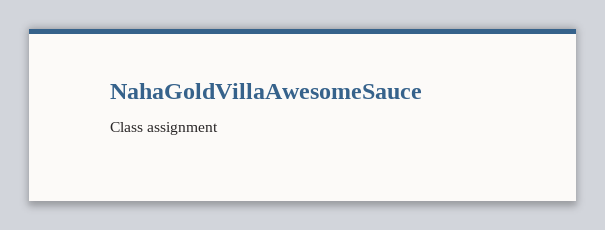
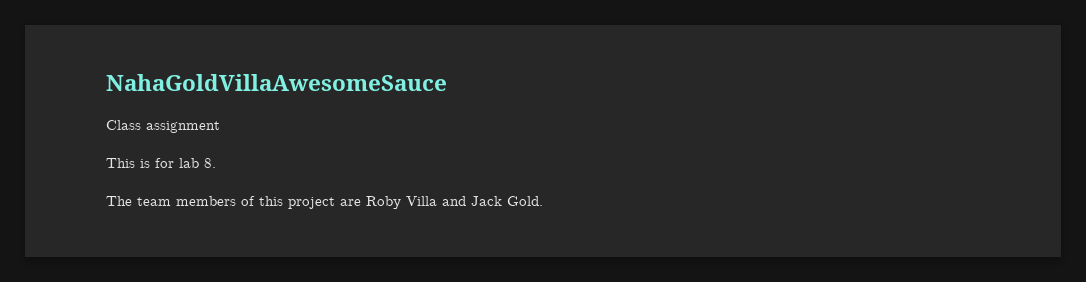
(219, 128) none -> [106,158,216,168] [106,196,543,209] // This is for lab 8. // The team members of this project are Roby Villa and Jack Gold.

